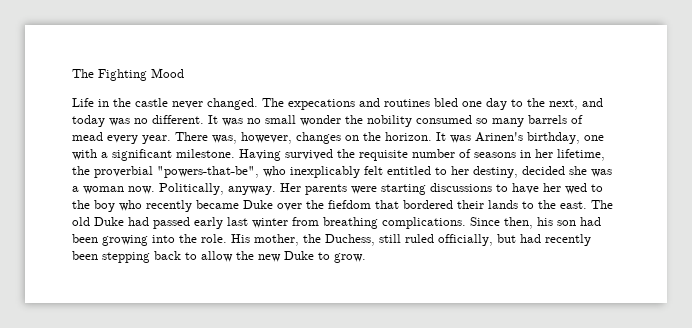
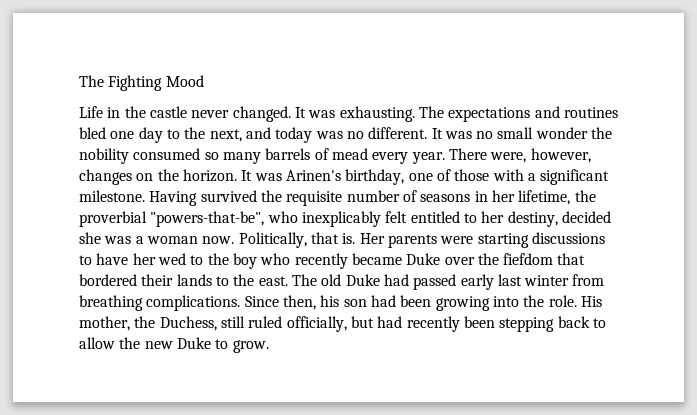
[262,98,355,110] The expecations -> [294,106,531,122] It was exhausting. The expectations
[212,135,237,144] was, -> [490,152,527,163] were,
(604, 138) none -> [436,169,490,181] of those
[228,186,276,195] anyway. -> [310,232,356,244] that is.

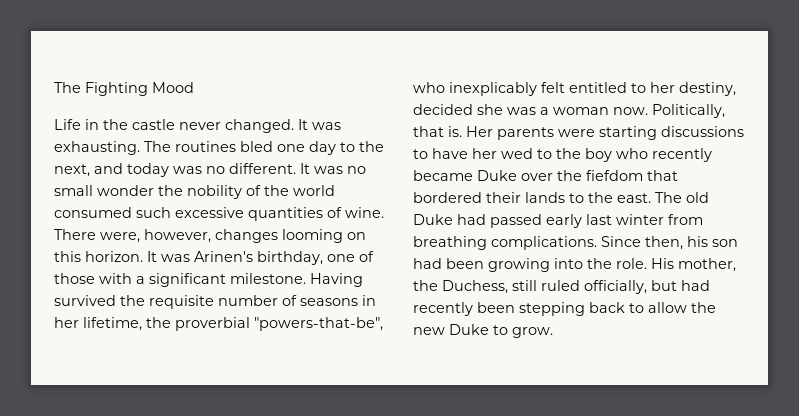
[448,106,560,122] expectations and -> (171, 146) none
[133,148,445,164] consumed so many barrels of mead every year. -> [246,185,335,196] [54,207,384,221] of the world consumed such excessive quantities of wine.
[136,169,179,181] on the -> [282,229,366,243] [54,251,81,262] looming on this

